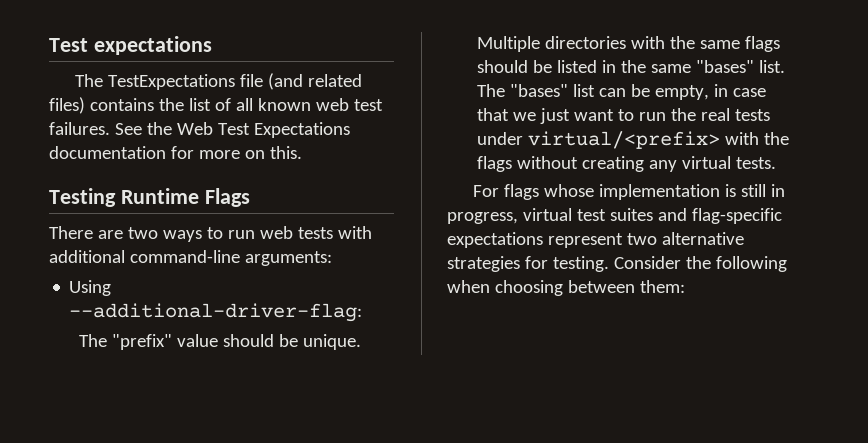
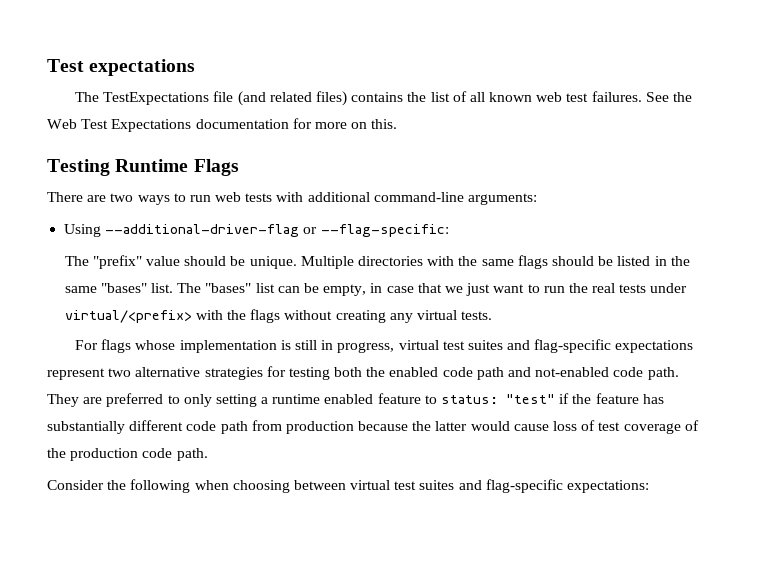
[69,303,363,322] --additional-driver-flag: -> [105,224,449,237] --additional-driver-flag or --flag-specific:
[552,256,609,272] testing. -> [288,367,679,380] [47,393,664,407] [47,420,699,434] [47,448,208,461] testing both the enabled code path and not-enabled code path. They are preferred to only setting a runtime enabled feature to status: "test" if the feature has substantially different code path from production because the latter would cause loss of test coverage of the production code path. //
[639,280,685,293] them: -> [350,479,650,493] virtual test suites and flag-specific expectations:

